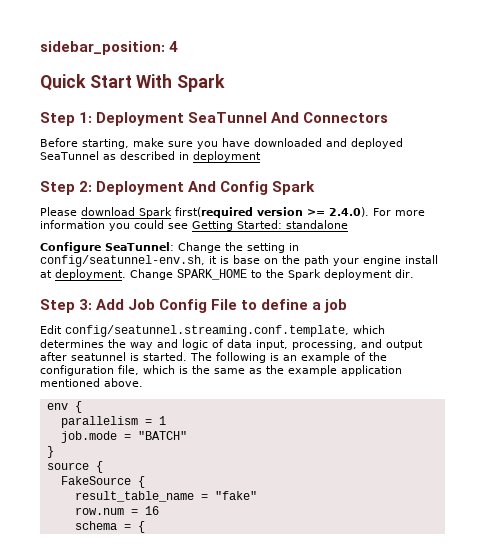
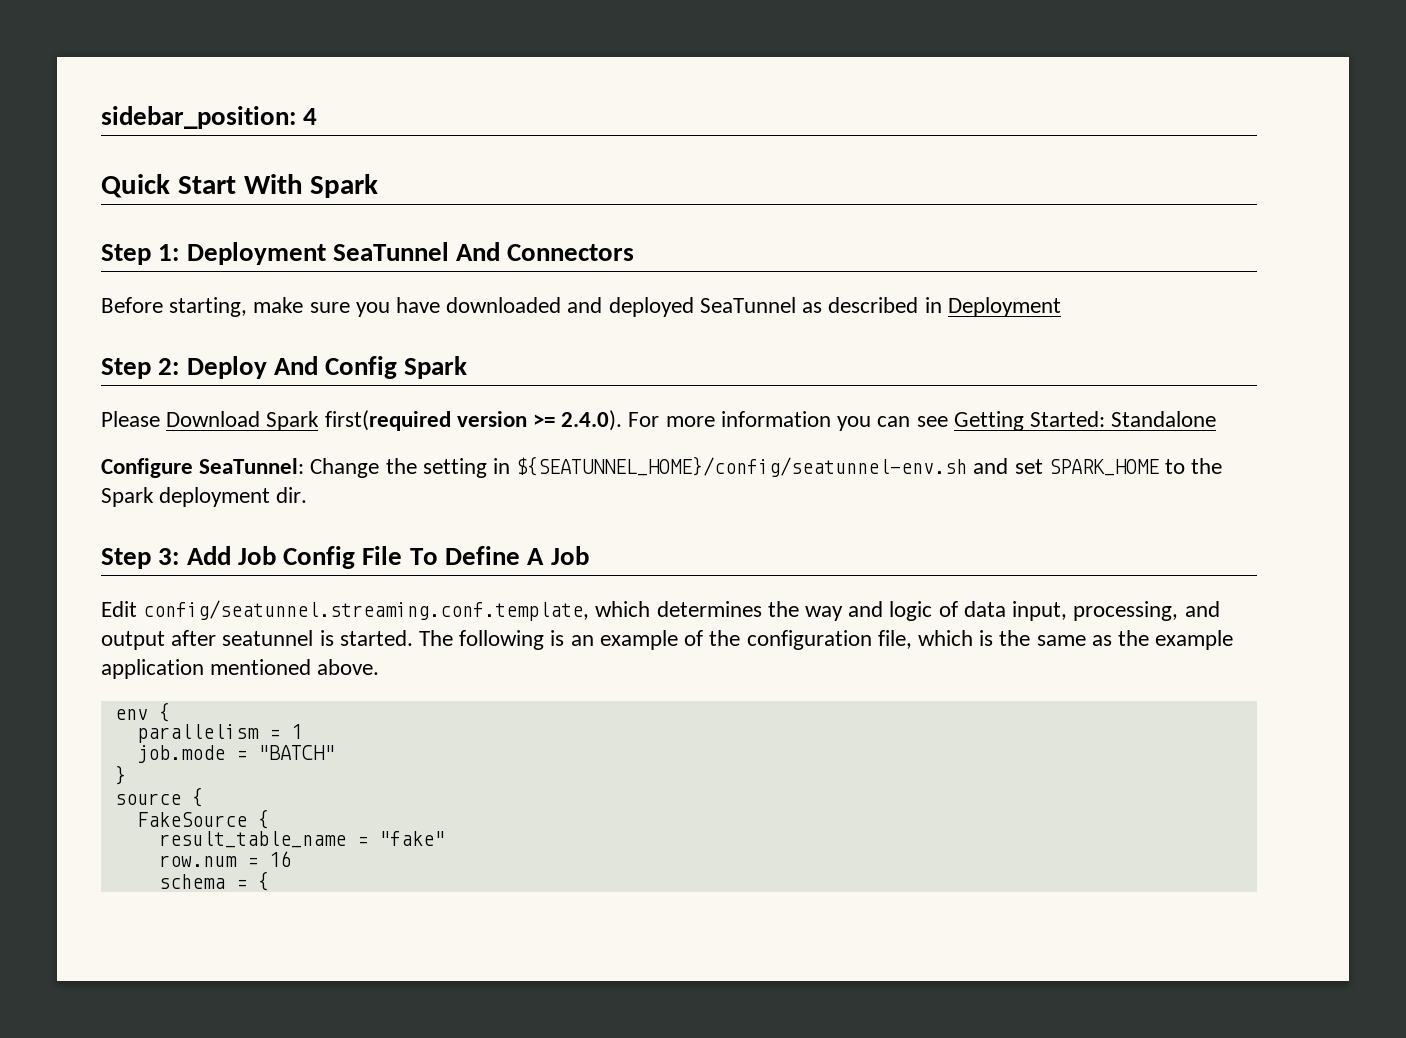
[192,151,261,162] deployment -> [947,297,1061,317] Deployment
[96,181,185,195] Deployment -> [186,356,267,379] Deploy
[81,207,135,216] download -> [166,411,261,427] Download
[134,220,164,229] could -> [877,416,911,427] can
[286,220,348,229] standalone -> [1111,411,1217,427] Standalone
[40,255,438,267] [40,269,173,280] config/seatunnel-env.sh, it is base on the path your engine install at deployment. Change -> [516,456,1043,477] ${SEATUNNEL_HOME}/config/seatunnel-env.sh and set
[241,299,348,313] to define a job -> [409,546,589,565] To Define A Job

